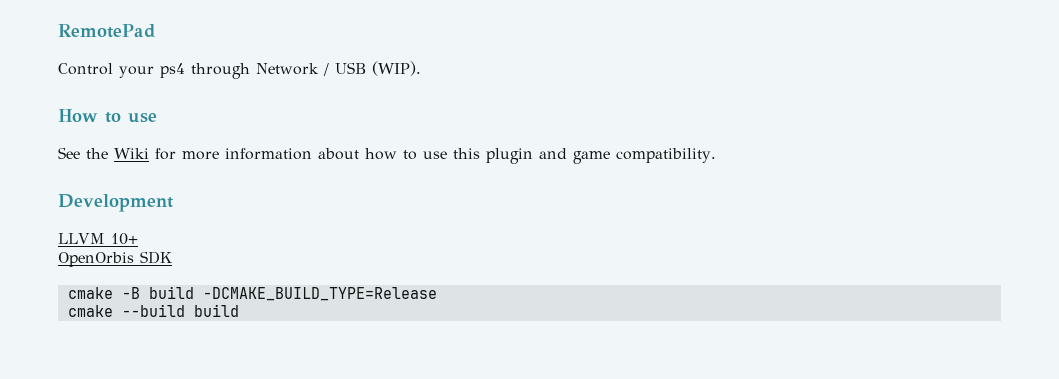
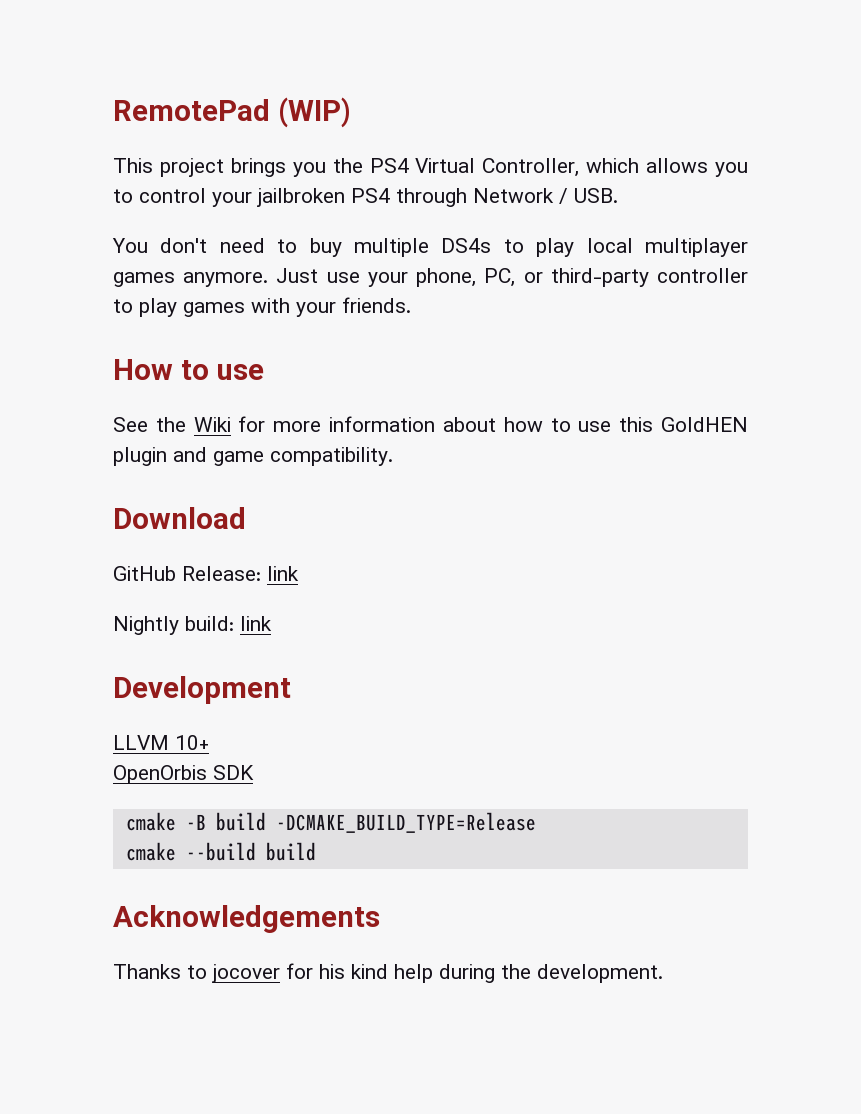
[58,61,421,79] // Control your ps4 through Network / USB (WIP). -> [277,97,351,128] [113,158,748,177] [113,188,618,207] [112,238,748,257] [113,268,748,287] [113,297,411,317] (WIP) // This project brings you the PS4 Virtual Controller, which allows you to control your jailbroken PS4 through Network / USB. // You don't need to buy multiple DS4s to play local multiplayer games anymore. Just use your phone, PC, or third-party controller to play games with your friends.
(480, 153) none -> [661,417,748,432] GoldHEN
(716, 155) none -> [113,507,246,529] [113,566,299,581] [113,616,272,635] // Download // GitHub Release: link // Nightly build: link
(239, 310) none -> [113,905,380,933] [113,963,663,983] // Acknowledgements // Thanks to jocover for his kind help during the development.

